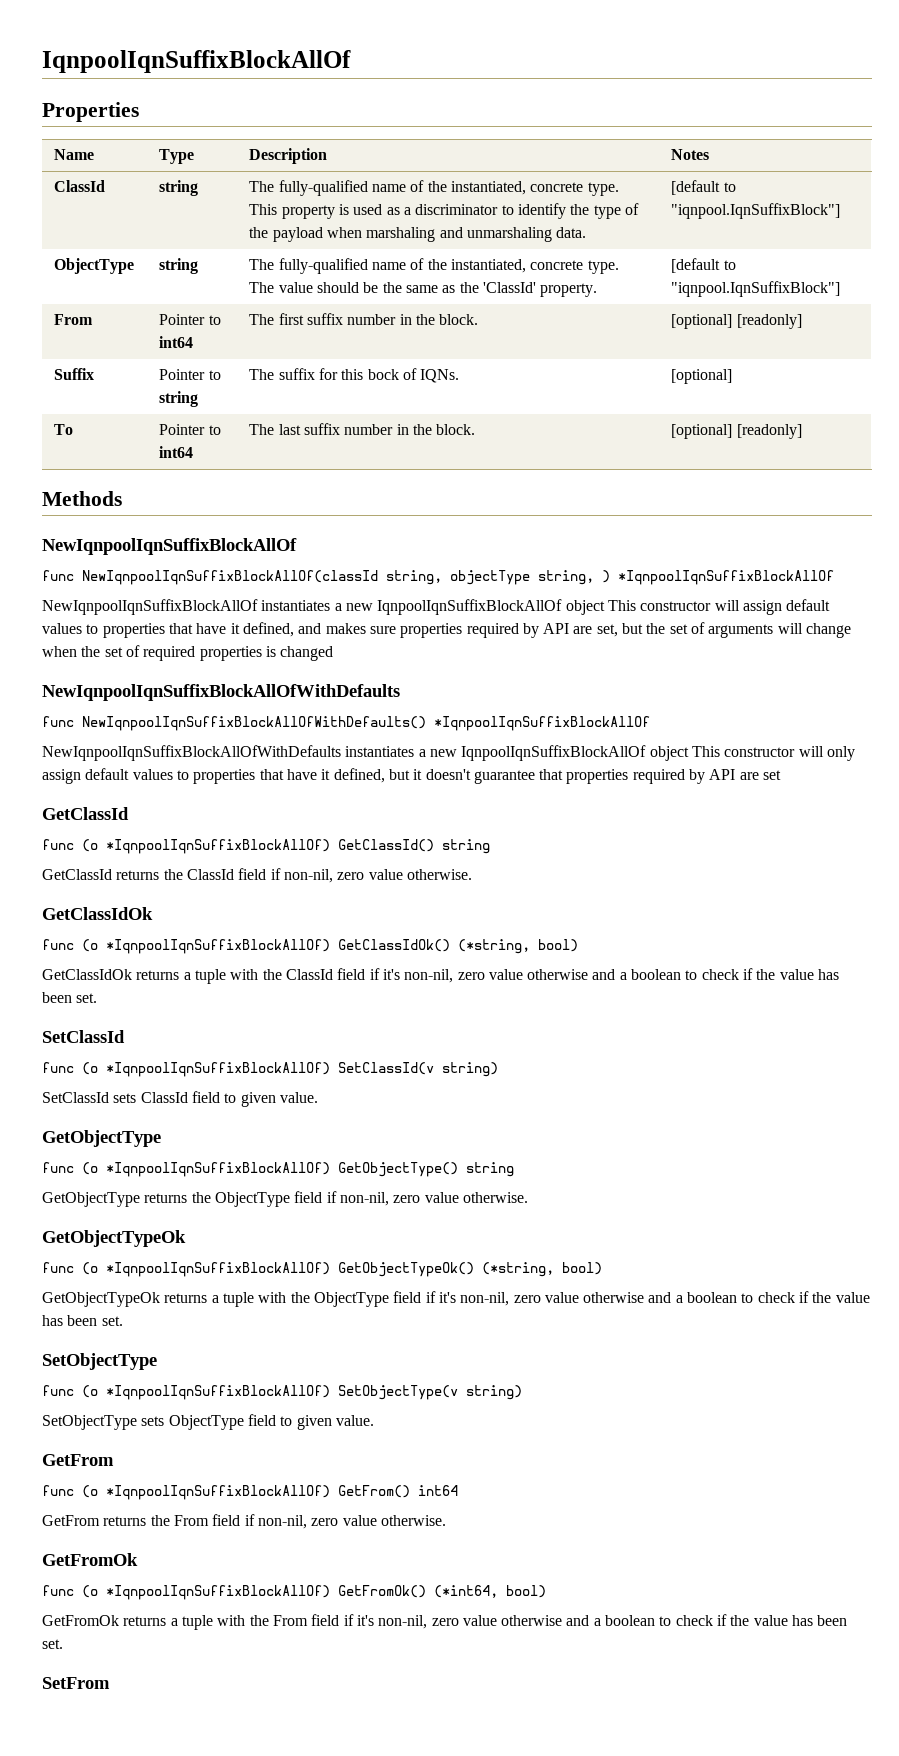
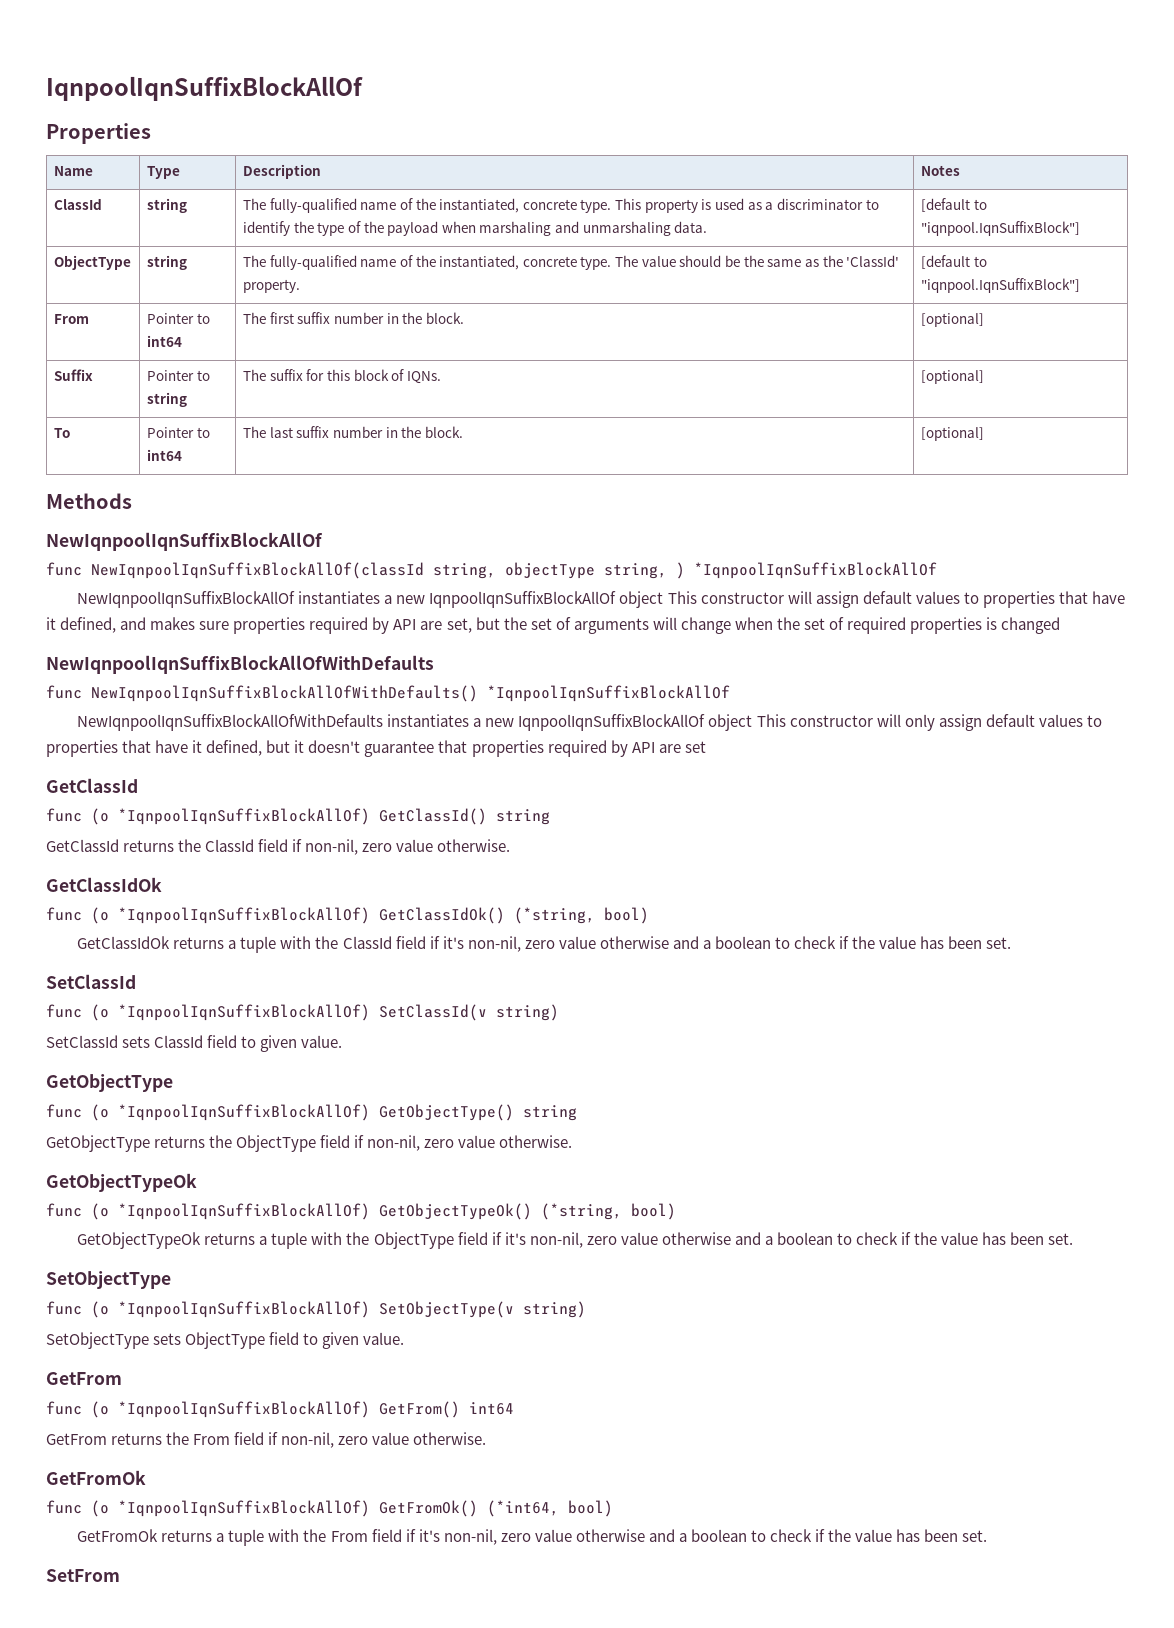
[736,314,802,329] [readonly] -> (984, 320) none
[367,369,399,380] bock -> [353,369,389,381] block
[736,424,802,439] [readonly] -> (984, 434) none

